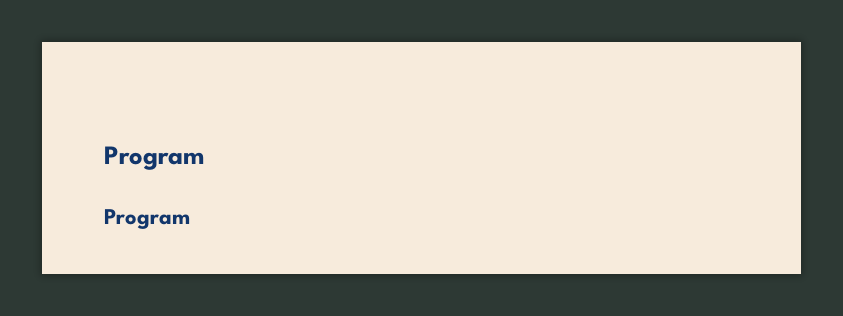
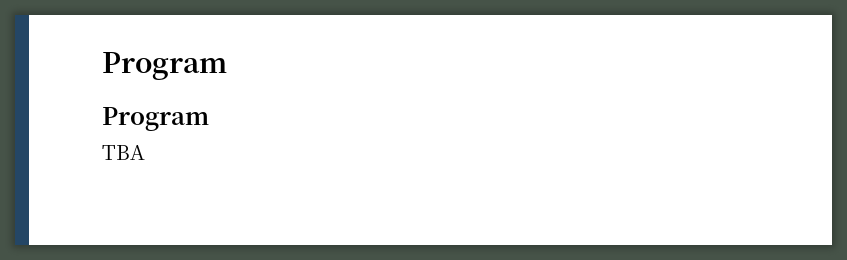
(190, 219) none -> [102,145,145,160] // TBA

